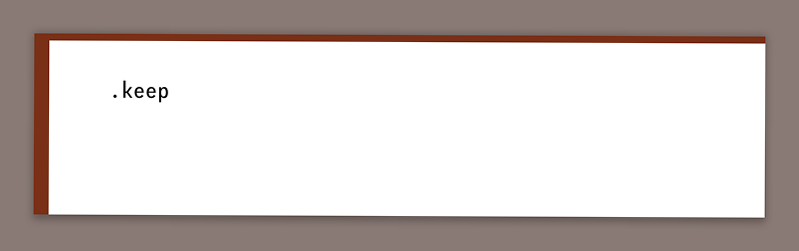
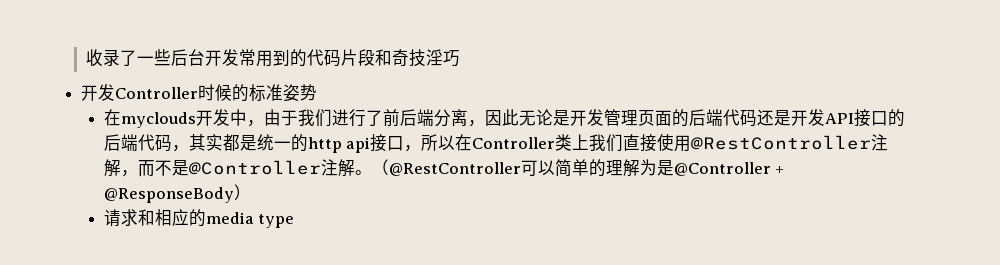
[109,79,170,103] .keep -> [85,49,460,67] [81,84,318,102] [103,109,905,128] [103,134,889,153] [103,159,785,177] [103,184,251,203] [103,209,295,228] 收录了一些后台开发常用到的代码片段和奇技淫巧 // 开发Controller时候的标准姿势 // 在myclouds开发中，由于我们进行了前后端分离，因此无论是开发管理页面的后端代码还是开发API接口的后端代码，其实都是统一的http api接口，所以在Controller类上我们直接使用@RestController注解，而不是@Controller注解。（@RestController可以简单的理解为是@Controller + @ResponseBody） // 请求和相应的media type

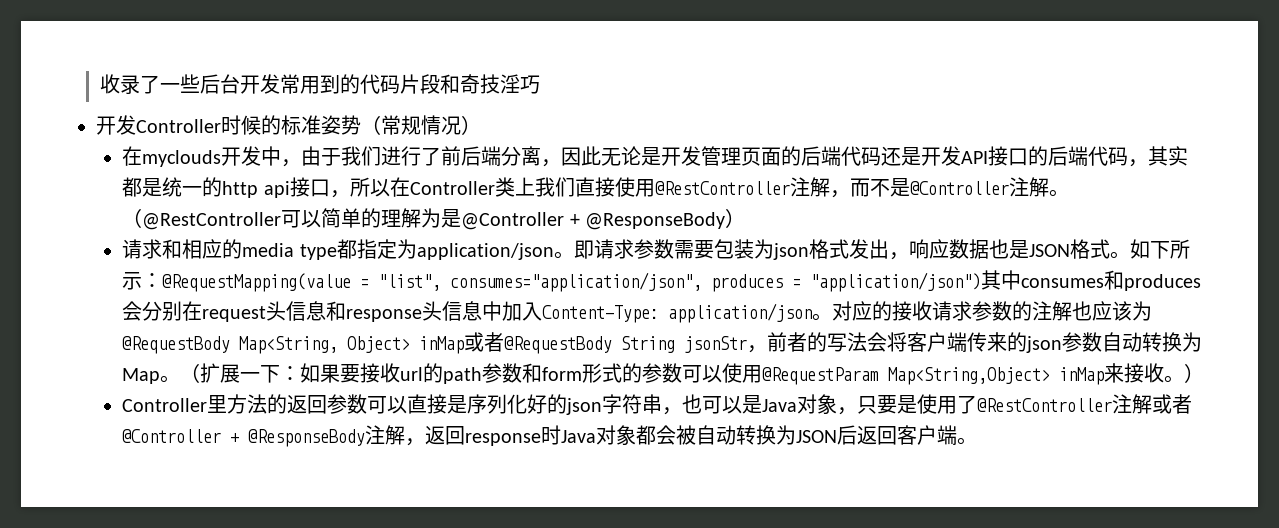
(318, 92) none -> [361,115,481,135] （常规情况）
(295, 221) none -> [336,239,1190,260] [122,270,1202,292] [122,301,1153,323] [122,332,1203,354] [122,363,1205,385] [122,394,1193,415] [122,425,978,447] 都指定为application/json。即请求参数需要包装为json格式发出，响应数据也是JSON格式。如下所示：@RequestMapping(value = "list", consumes="application/json", produces = "application/json")其中consumes和produces会分别在request头信息和response头信息中加入Content-Type: application/json。对应的接收请求参数的注解也应该为@RequestBody Map<String, Object> inMap或者@RequestBody String jsonStr，前者的写法会将客户端传来的json参数自动转换为Map。（扩展一下：如果要接收url的path参数和form形式的参数可以使用@RequestParam Map<String,Object> inMap来接收。） // Controller里方法的返回参数可以直接是序列化好的json字符串，也可以是Java对象，只要是使用了@RestController注解或者@Controller + @ResponseBody注解，返回response时Java对象都会被自动转换为JSON后返回客户端。

